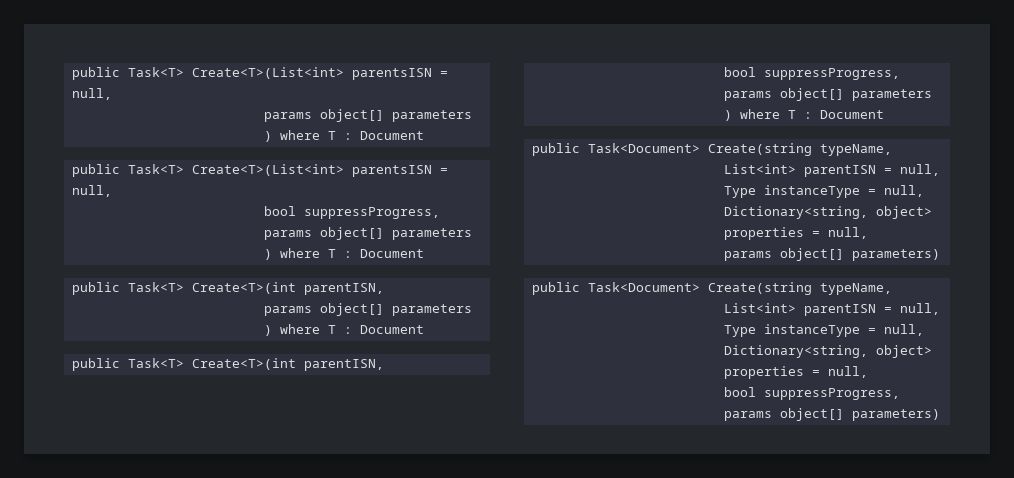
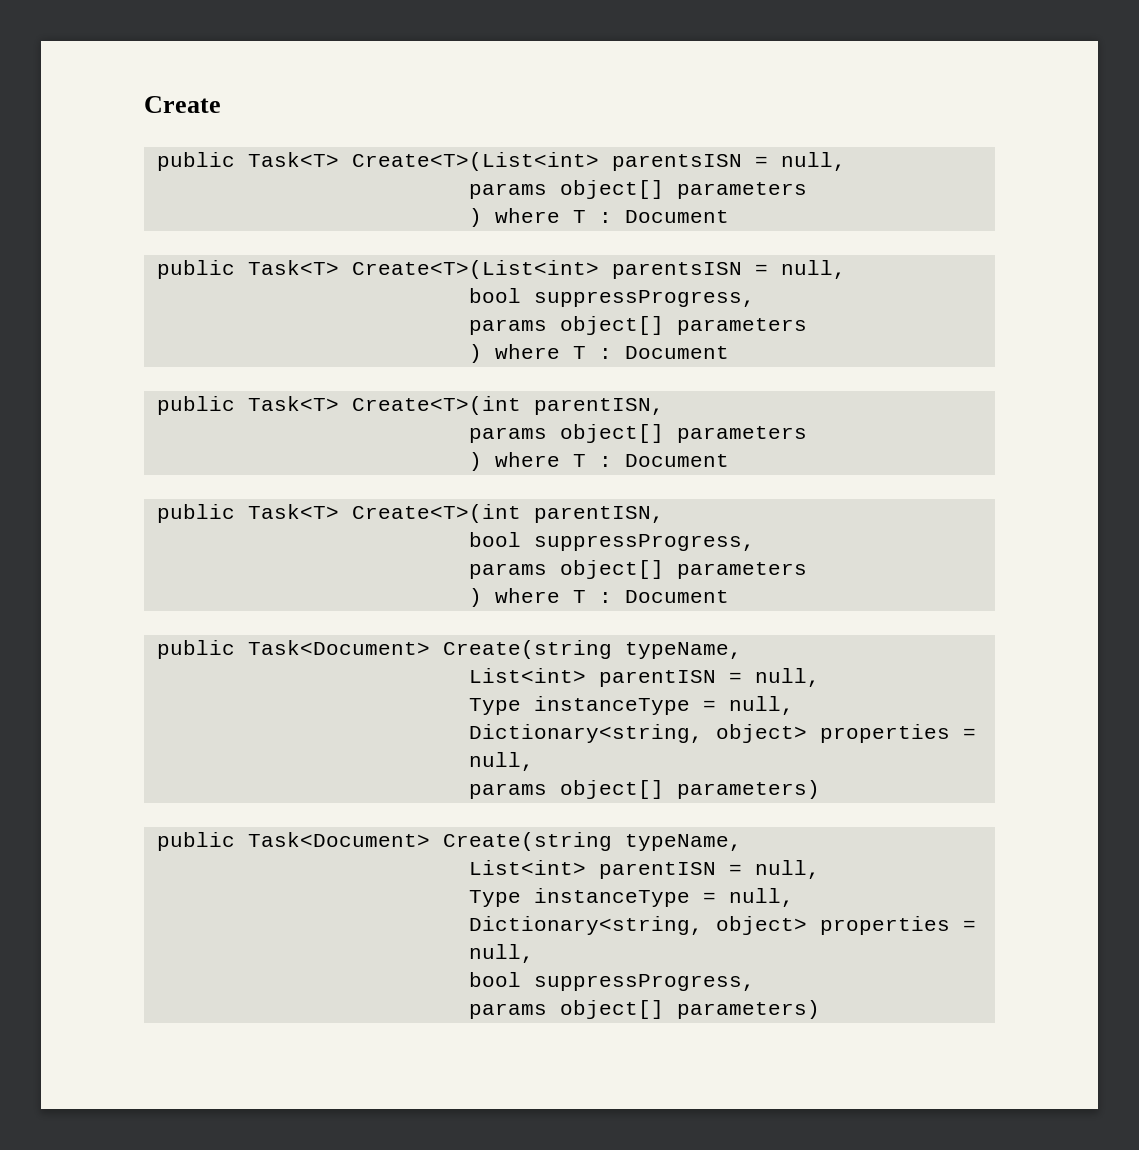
(72, 73) none -> [144,96,221,113] Create //

